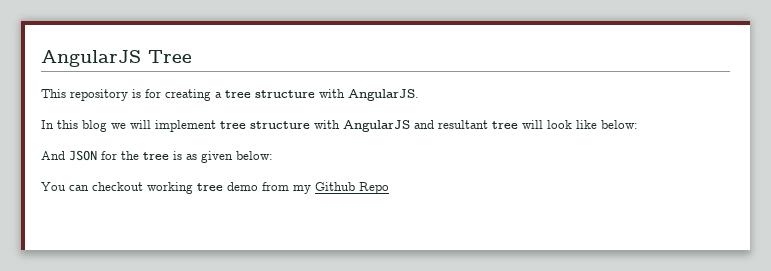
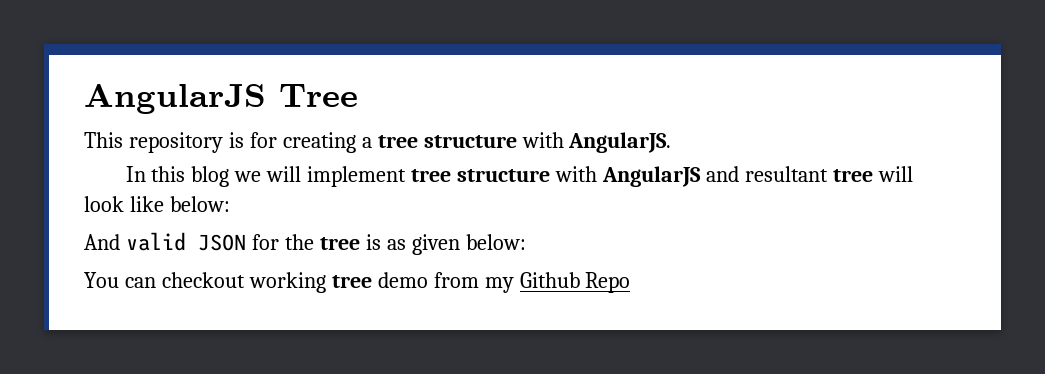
(65, 155) none -> [125,232,186,251] valid

